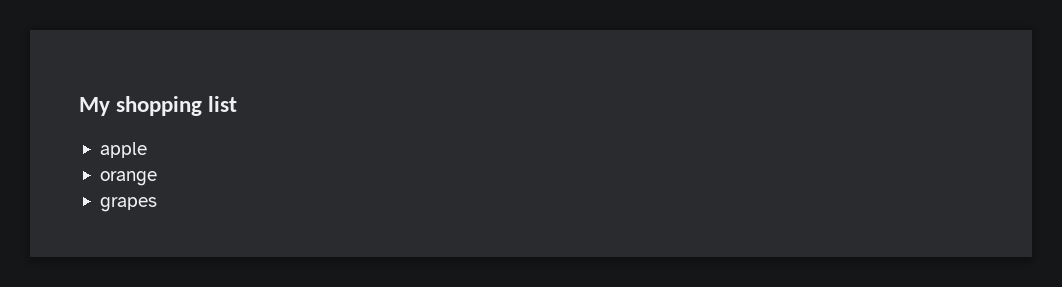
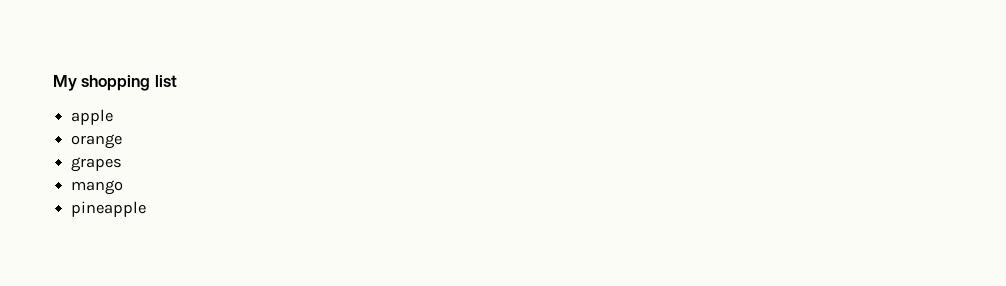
(157, 204) none -> [71,180,124,195] [71,201,147,217] // mango // pineapple

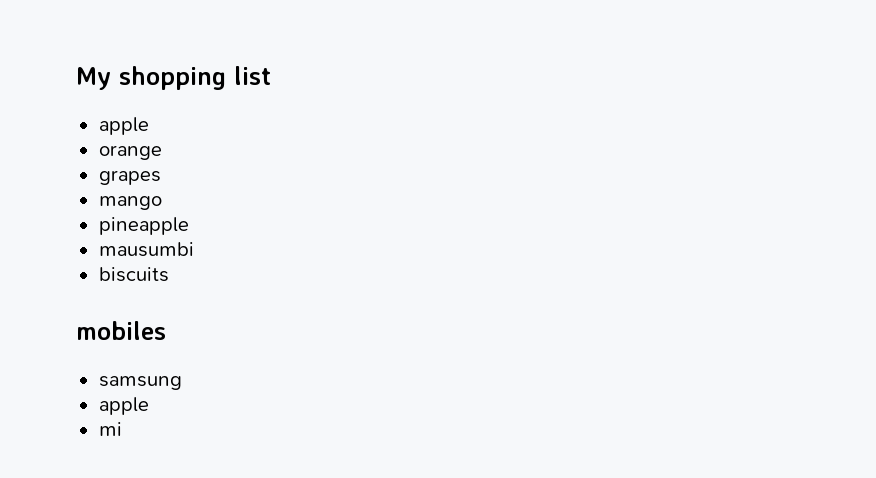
(147, 209) none -> [98,242,194,257] [98,267,169,282] [76,321,166,340] [98,376,182,390] [98,397,149,415] [98,422,122,436] // mausumbi // biscuits // mobiles // samsung // apple // mi

